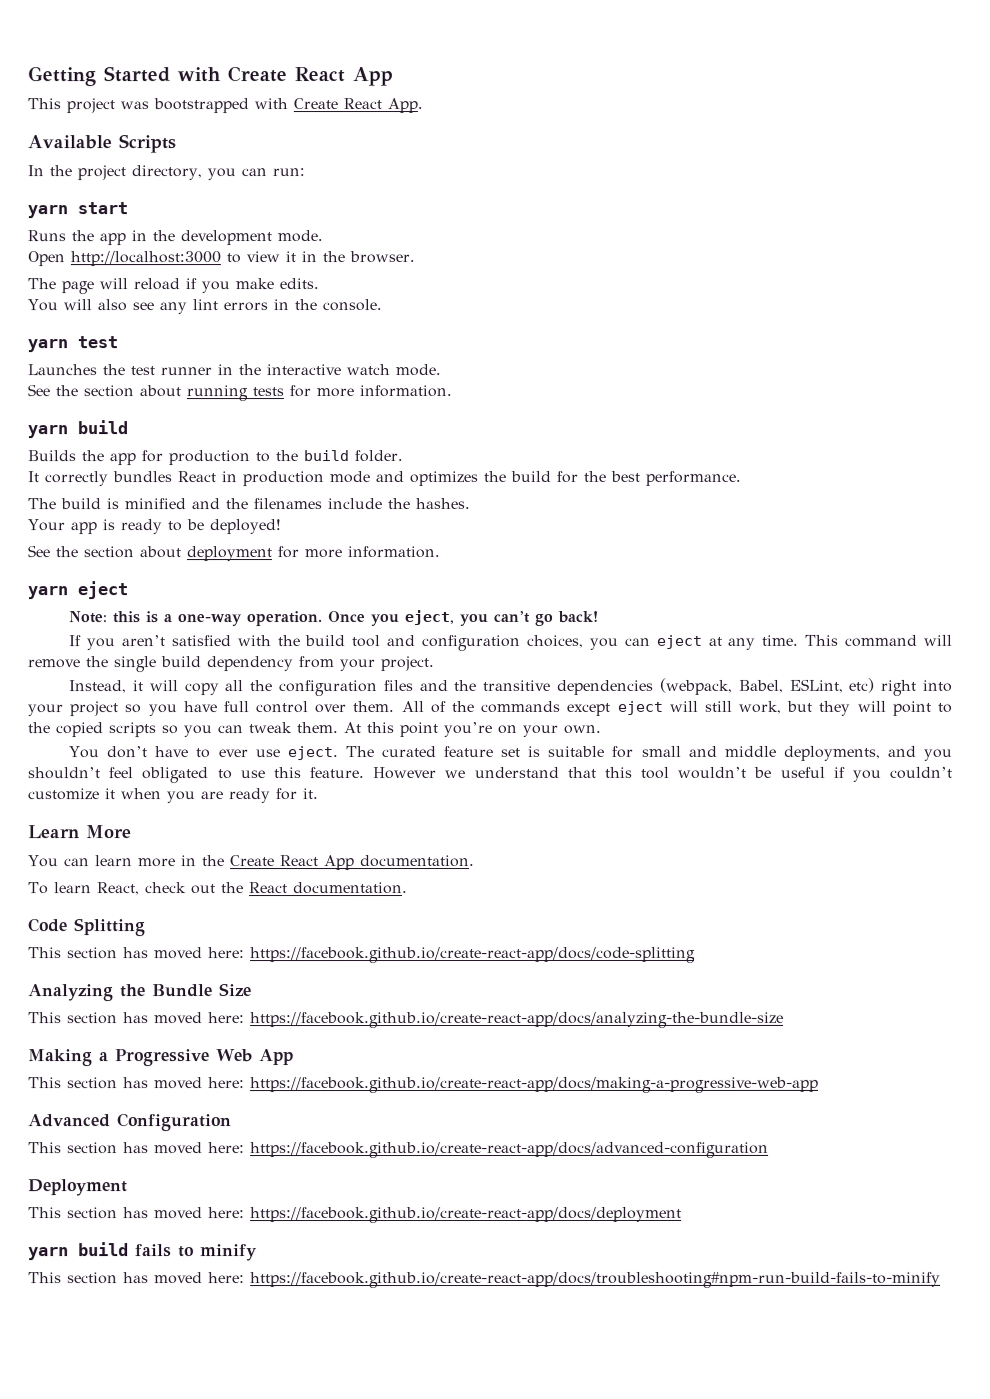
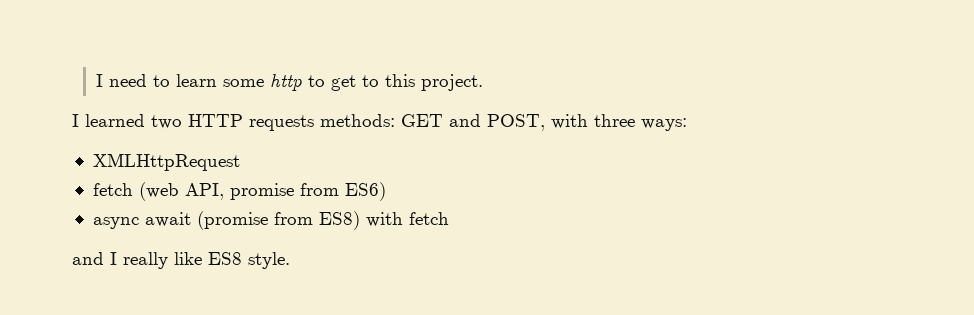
[27,66,393,87] [27,98,423,114] [27,134,176,154] [27,165,305,181] [27,202,128,219] [27,230,323,246] [27,251,415,267] [27,278,319,295] [27,299,382,315] [27,336,118,353] [27,364,441,377] [27,384,452,402] [27,420,128,439] [27,450,403,466] [27,470,741,487] [27,498,470,510] [27,519,281,535] [27,545,440,562] [27,581,128,600] [68,610,599,627] [68,634,952,652] [27,656,434,673] [68,677,953,697] [28,700,953,717] [28,722,602,738] [69,745,953,761] [28,766,953,784] [28,788,319,804] [28,825,132,839] [28,855,475,871] [28,882,408,896] [28,918,146,937] [28,946,696,964] [28,983,252,1002] [28,1011,784,1029] [28,1049,294,1067] [28,1076,819,1094] [28,1113,232,1132] [28,1141,769,1159] [28,1179,128,1197] [28,1206,682,1224] [28,1242,257,1262] [28,1271,941,1289] Getting Started with Create React App // This project was bootstrapped with Create React App. // Available Scripts // In the project directory, you can run: // yarn start // Runs the app in the development mode. // Open http://localhost:3000 to view it in the browser. // The page will reload if you make edits. // You will also see any lint errors in the console. // yarn test // Launches the test runner in the interactive watch mode. // See the section about running tests for more information. // yarn build // Builds the app for production to the build folder. // It correctly bundles React in production mode and optimizes the build for the best performance. // The build is minified and the filenames include the hashes. // Your app is ready to be deployed! // See the section about deployment for more information. // yarn eject // Note: this is a one-way operation. Once you eject, you can’t go back! // If you aren’t satisfied with the build tool and configuration choices, you can eject at any time. This command will remove the single build dependency from your project. // Instead, it will copy all the configuration files and the transitive dependencies (webpack, Babel, ESLint, etc) right into your project so you have full control over them. All of the commands except eject will still work, but they will point to the copied scripts so you can tweak them. At this point you’re on your own. // You don’t have to ever use eject. The curated feature set is suitable for small and middle deployments, and you shouldn’t feel obligated to use this feature. However we understand that this tool wouldn’t be useful if you couldn’t customize it when you are ready for it. // Learn More // You can learn more in the Create React App documentation. // To learn React, check out the React documentation. // Code Splitting // This section has moved here: https://facebook.github.io/create-react-app/docs/code-splitting // Analyzing the Bundle Size // This section has moved here: https://facebook.github.io/create-react-app/docs/analyzing-the-bundle-size // Making a Progressive Web App // This section has moved here: https://facebook.github.io/create-react-app/docs/making-a-progressive-web-app // Advanced Configuration // This section has moved here: https://facebook.github.io/create-react-app/docs/advanced-configuration // Deployment // This section has moved here: https://facebook.github.io/create-react-app/docs/deployment // yarn build fails to minify // This section has moved here: https://facebook.github.io/create-react-app/docs/troubleshooting#npm-run-build-fails-to-minify -> [96,74,484,91] [72,114,687,131] [92,153,240,171] [92,182,386,201] [92,211,449,230] [72,252,290,269] I need to learn some http to get to this project. // I learned two HTTP requests methods: GET and POST, with three ways: // XMLHttpRequest // fetch (web API, promise from ES6) // async await (promise from ES8) with fetch // and I really like ES8 style.

